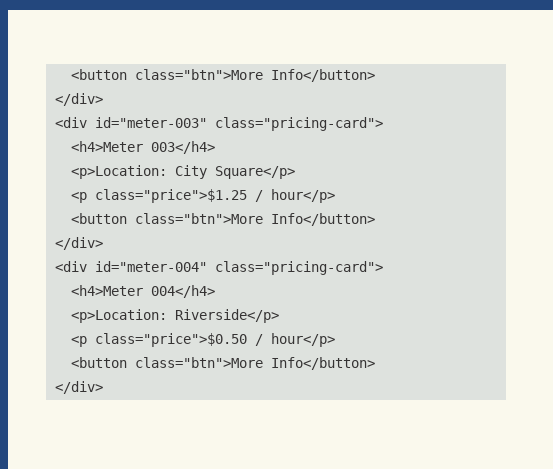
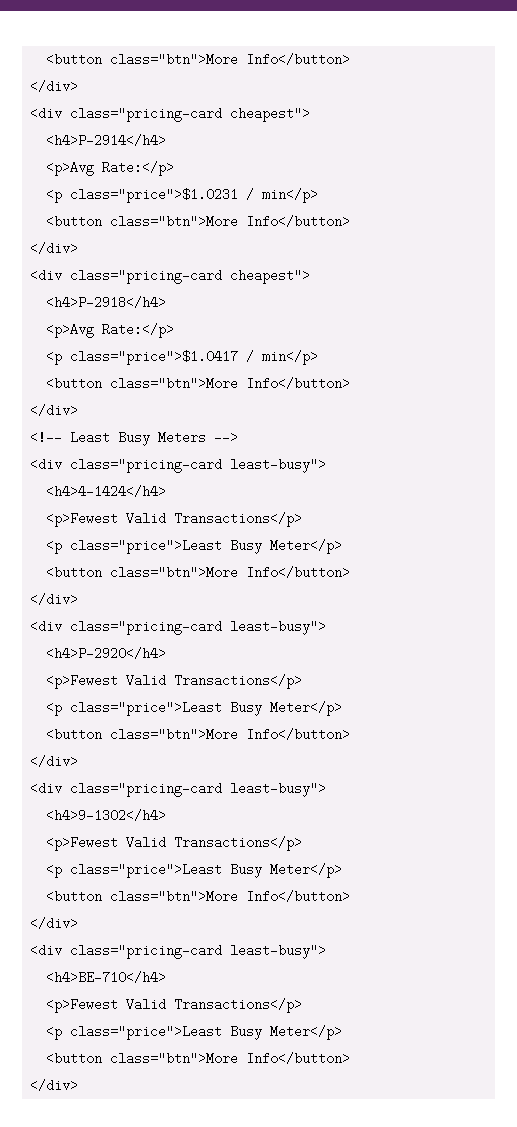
[70,69,375,82] [54,93,103,106] [54,117,383,131] [70,141,215,154] [70,165,295,179] [70,189,335,203] [70,213,375,226] [54,237,103,250] [54,261,383,275] [70,285,215,298] [70,309,279,323] [70,333,335,347] <button class="btn">More Info</button> // </div> // <div id="meter-003" class="pricing-card"> // <h4>Meter 003</h4> // <p>Location: City Square</p> // <p class="price">$1.25 / hour</p> // <button class="btn">More Info</button> // </div> // <div id="meter-004" class="pricing-card"> // <h4>Meter 004</h4> // <p>Location: Riverside</p> // <p class="price">$0.50 / hour</p> -> [46,53,351,66] [30,80,79,93] [30,107,311,122] [46,134,167,147] [46,161,175,176] [46,188,319,203] [46,215,351,228] [30,242,79,255] [30,269,311,284] [46,296,167,309] [46,323,175,338] [46,350,319,365] [46,377,351,390] [30,404,79,417] [30,431,239,446] [30,458,327,473] [46,485,167,498] [46,512,303,527] [46,539,343,554] [46,566,351,579] [30,593,79,606] [30,620,327,635] [46,647,167,660] [46,674,303,689] [46,701,343,716] [46,728,351,741] [30,755,79,768] [30,782,327,797] [46,809,167,822] [46,836,303,851] [46,863,343,878] [46,890,351,903] [30,917,79,930] [30,944,327,959] [46,971,167,984] [46,998,303,1013] [46,1025,343,1040] <button class="btn">More Info</button> // </div> // <div class="pricing-card cheapest"> // <h4>P-2914</h4> // <p>Avg Rate:</p> // <p class="price">$1.0231 / min</p> // <button class="btn">More Info</button> // </div> // <div class="pricing-card cheapest"> // <h4>P-2918</h4> // <p>Avg Rate:</p> // <p class="price">$1.0417 / min</p> // <button class="btn">More Info</button> // </div> // <!-- Least Busy Meters --> // <div class="pricing-card least-busy"> // <h4>4-1424</h4> // <p>Fewest Valid Transactions</p> // <p class="price">Least Busy Meter</p> // <button class="btn">More Info</button> // </div> // <div class="pricing-card least-busy"> // <h4>P-2920</h4> // <p>Fewest Valid Transactions</p> // <p class="price">Least Busy Meter</p> // <button class="btn">More Info</button> // </div> // <div class="pricing-card least-busy"> // <h4>9-1302</h4> // <p>Fewest Valid Transactions</p> // <p class="price">Least Busy Meter</p> // <button class="btn">More Info</button> // </div> // <div class="pricing-card least-busy"> // <h4>BE-710</h4> // <p>Fewest Valid Transactions</p> // <p class="price">Least Busy Meter</p>

